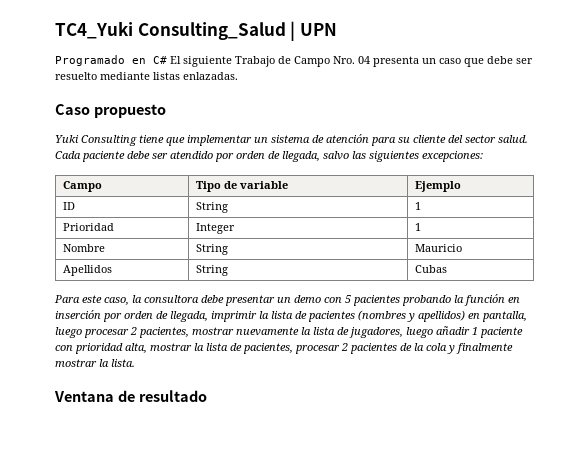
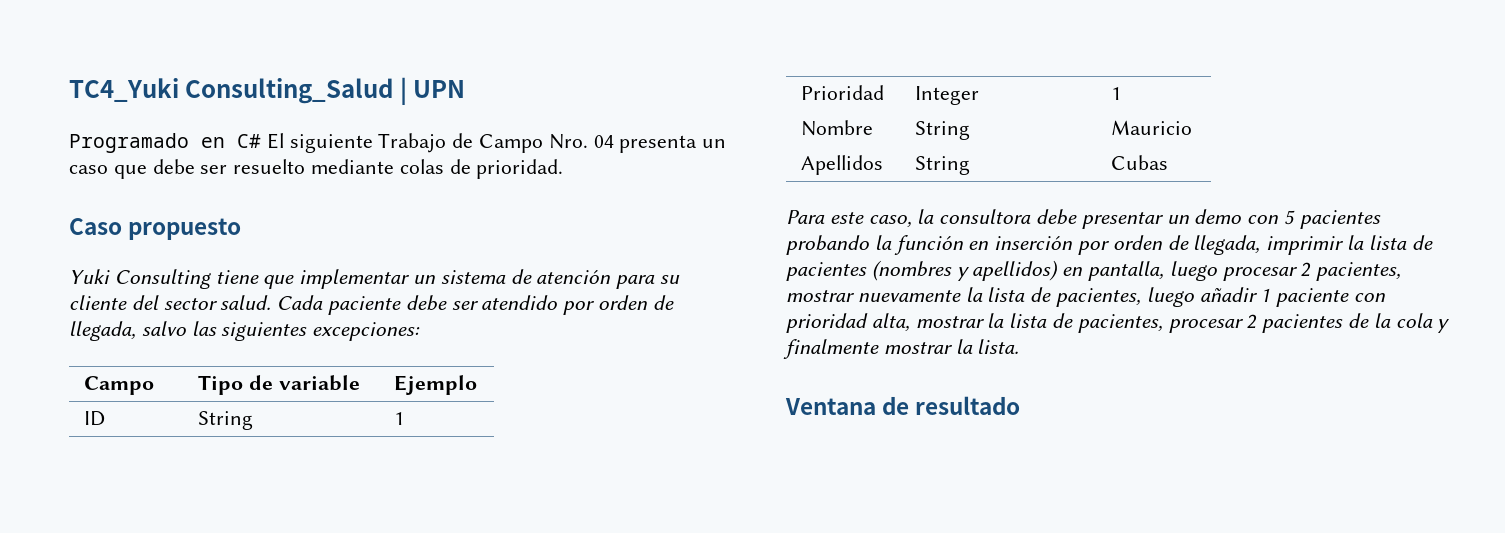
[153,72,238,80] listas enlazadas. -> [399,159,564,179] colas de prioridad.
[349,327,403,338] jugadores, -> [1056,288,1142,307] pacientes,

